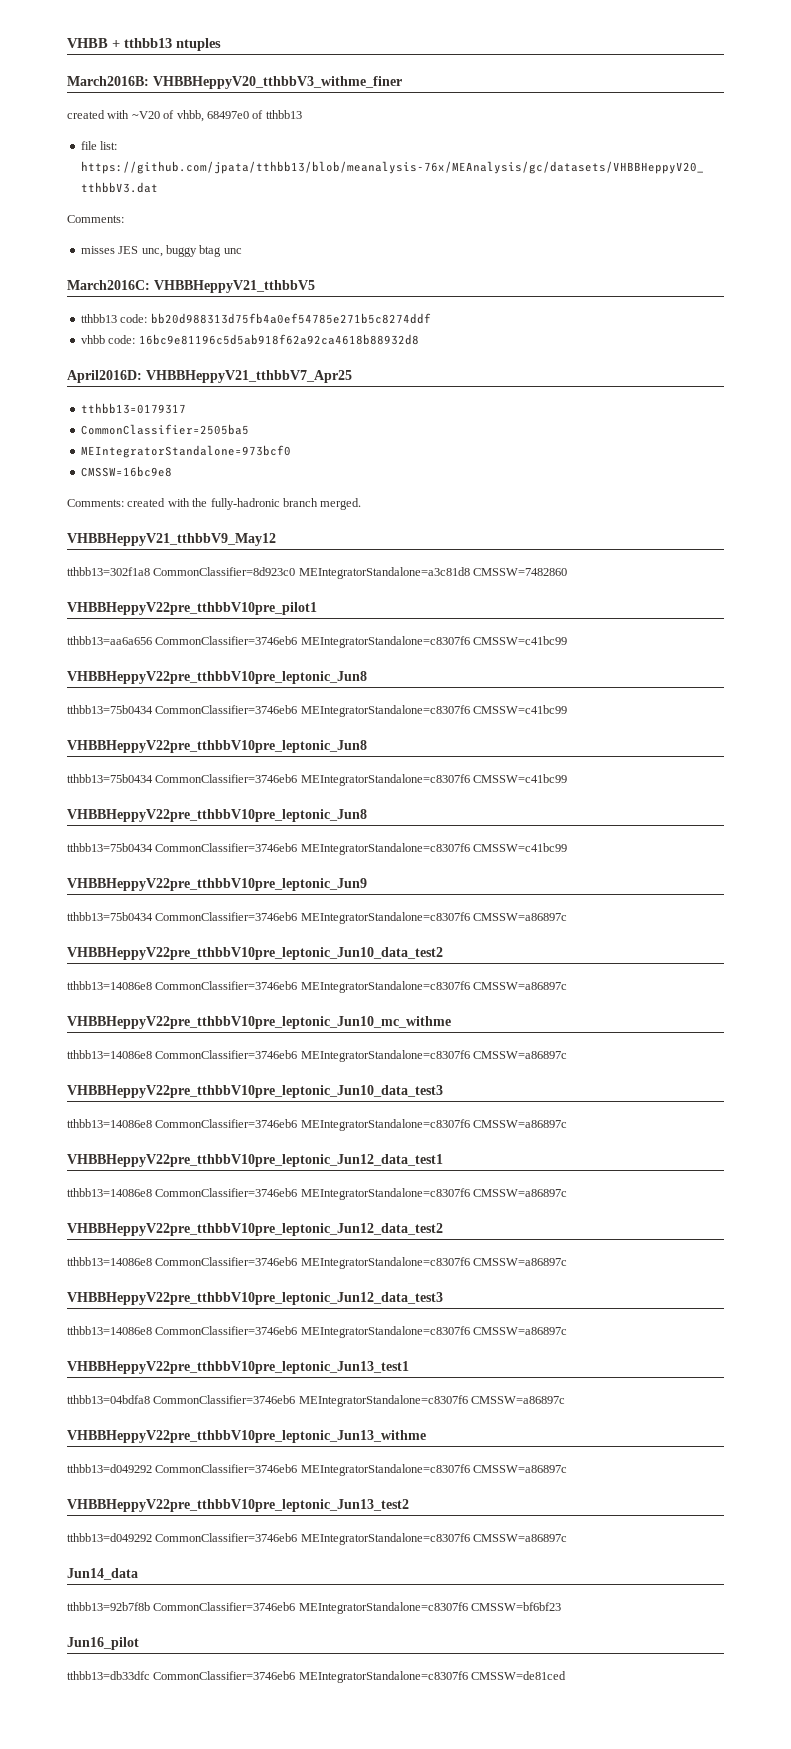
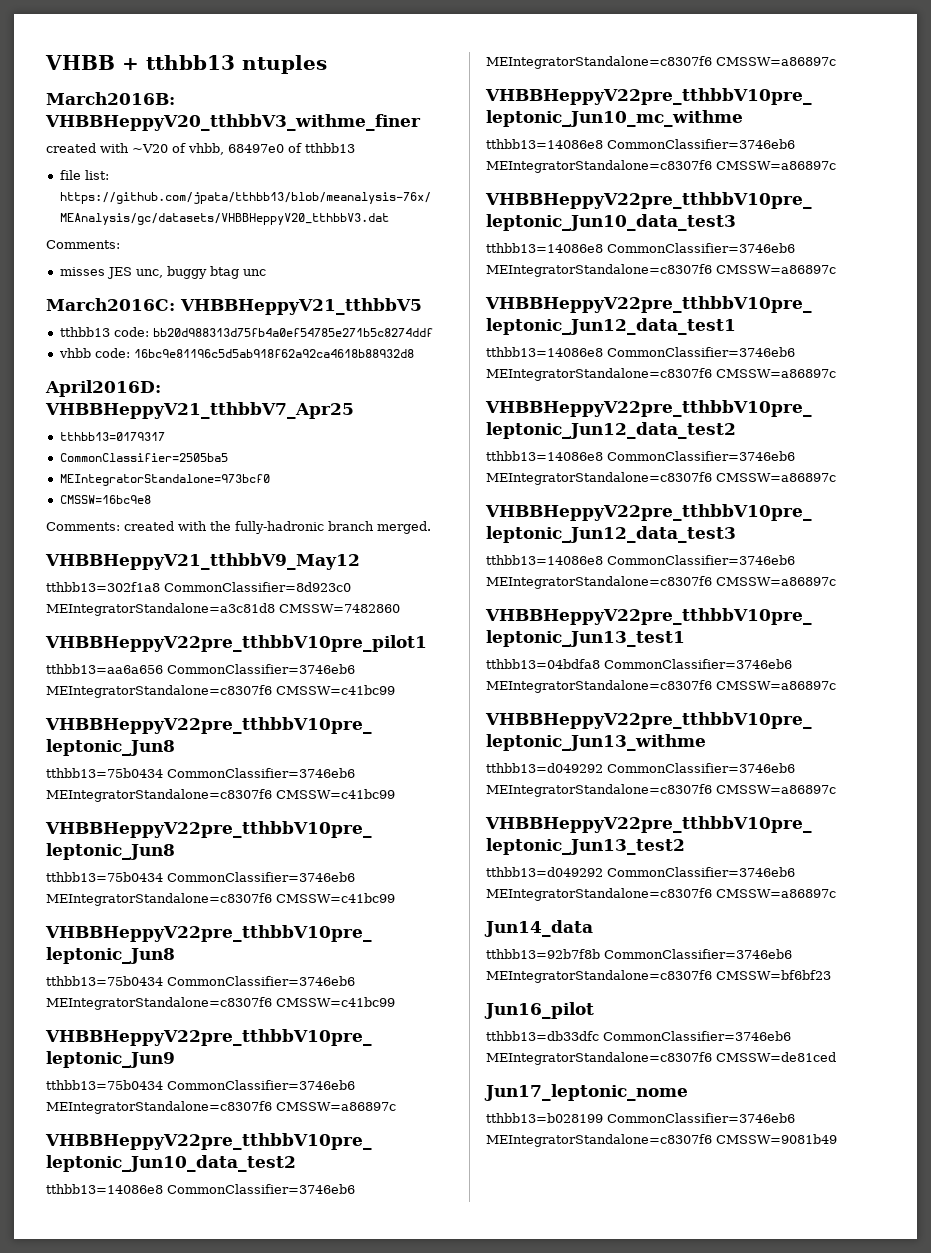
(567, 1675) none -> [484,1084,688,1101] [486,1113,795,1123] [486,1134,837,1147] // Jun17_leptonic_nome // tthbb13=b028199 CommonClassifier=3746eb6 MEIntegratorStandalone=c8307f6 CMSSW=9081b49

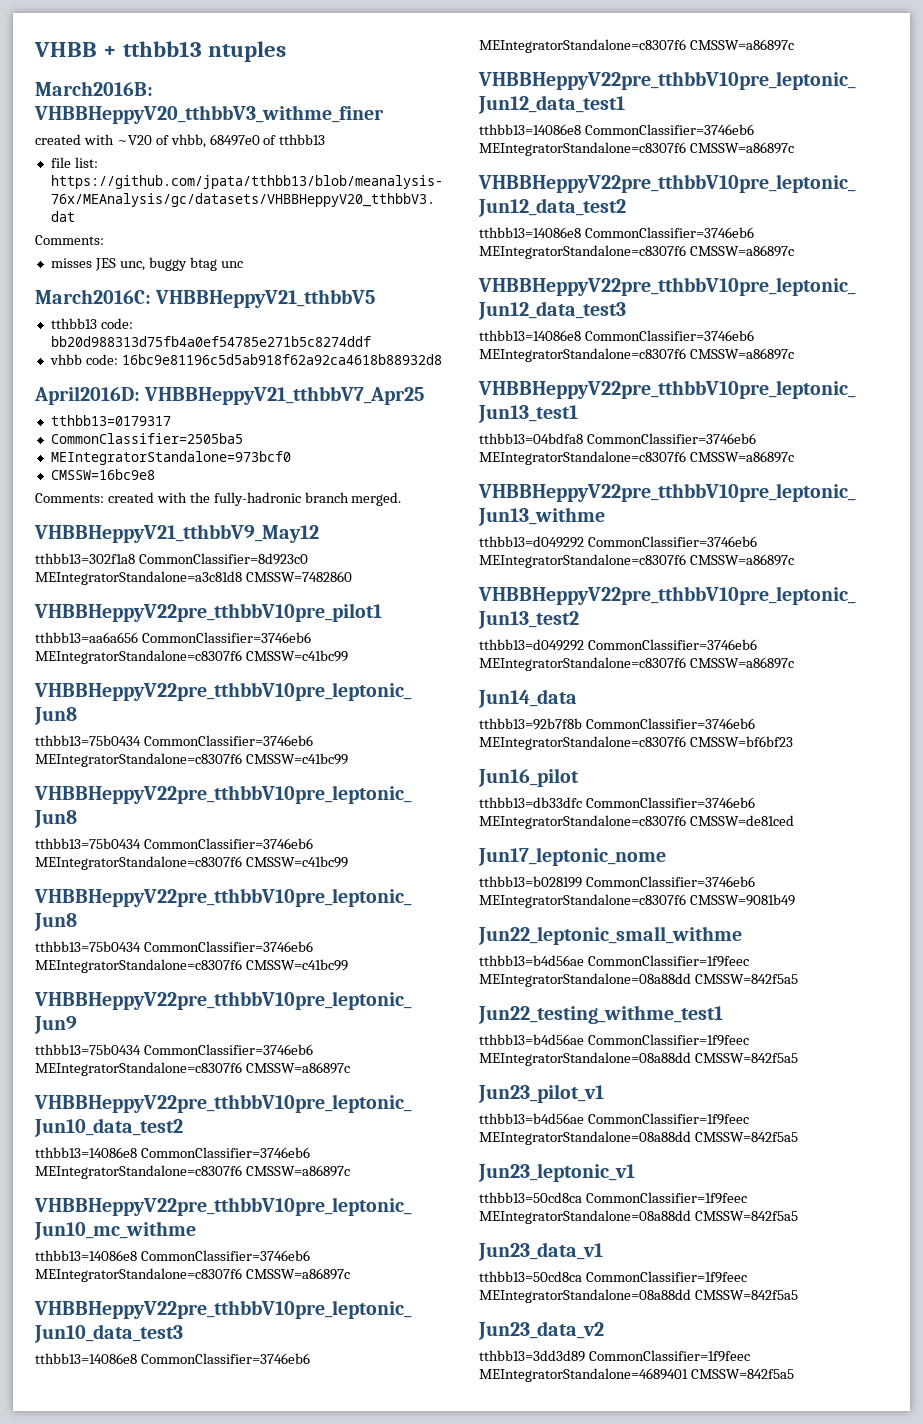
(837, 1139) none -> [478,926,742,945] [479,955,749,967] [479,973,798,987] [478,1005,723,1024] [479,1034,749,1046] [479,1052,798,1066] [478,1084,604,1103] [479,1113,749,1125] [479,1131,798,1145] [478,1163,635,1182] [479,1192,747,1204] [479,1210,798,1224] [478,1242,603,1261] [479,1271,747,1283] [479,1289,798,1303] [478,1321,604,1340] [479,1350,750,1362] [479,1368,794,1382] // Jun22_leptonic_small_withme // tthbb13=b4d56ae CommonClassifier=1f9feec MEIntegratorStandalone=08a88dd CMSSW=842f5a5 // Jun22_testing_withme_test1 // tthbb13=b4d56ae CommonClassifier=1f9feec MEIntegratorStandalone=08a88dd CMSSW=842f5a5 // Jun23_pilot_v1 // tthbb13=b4d56ae CommonClassifier=1f9feec MEIntegratorStandalone=08a88dd CMSSW=842f5a5 // Jun23_leptonic_v1 // tthbb13=50cd8ca CommonClassifier=1f9feec MEIntegratorStandalone=08a88dd CMSSW=842f5a5 // Jun23_data_v1 // tthbb13=50cd8ca CommonClassifier=1f9feec MEIntegratorStandalone=08a88dd CMSSW=842f5a5 // Jun23_data_v2 // tthbb13=3dd3d89 CommonClassifier=1f9feec MEIntegratorStandalone=4689401 CMSSW=842f5a5

